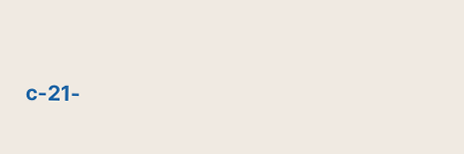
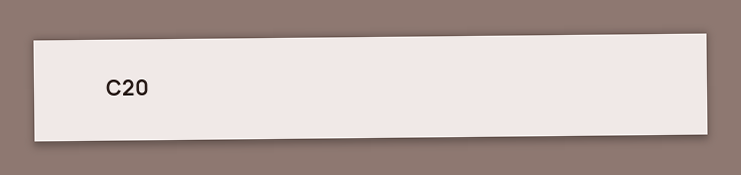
[25,84,81,103] c-21- -> [105,79,150,96] C20

